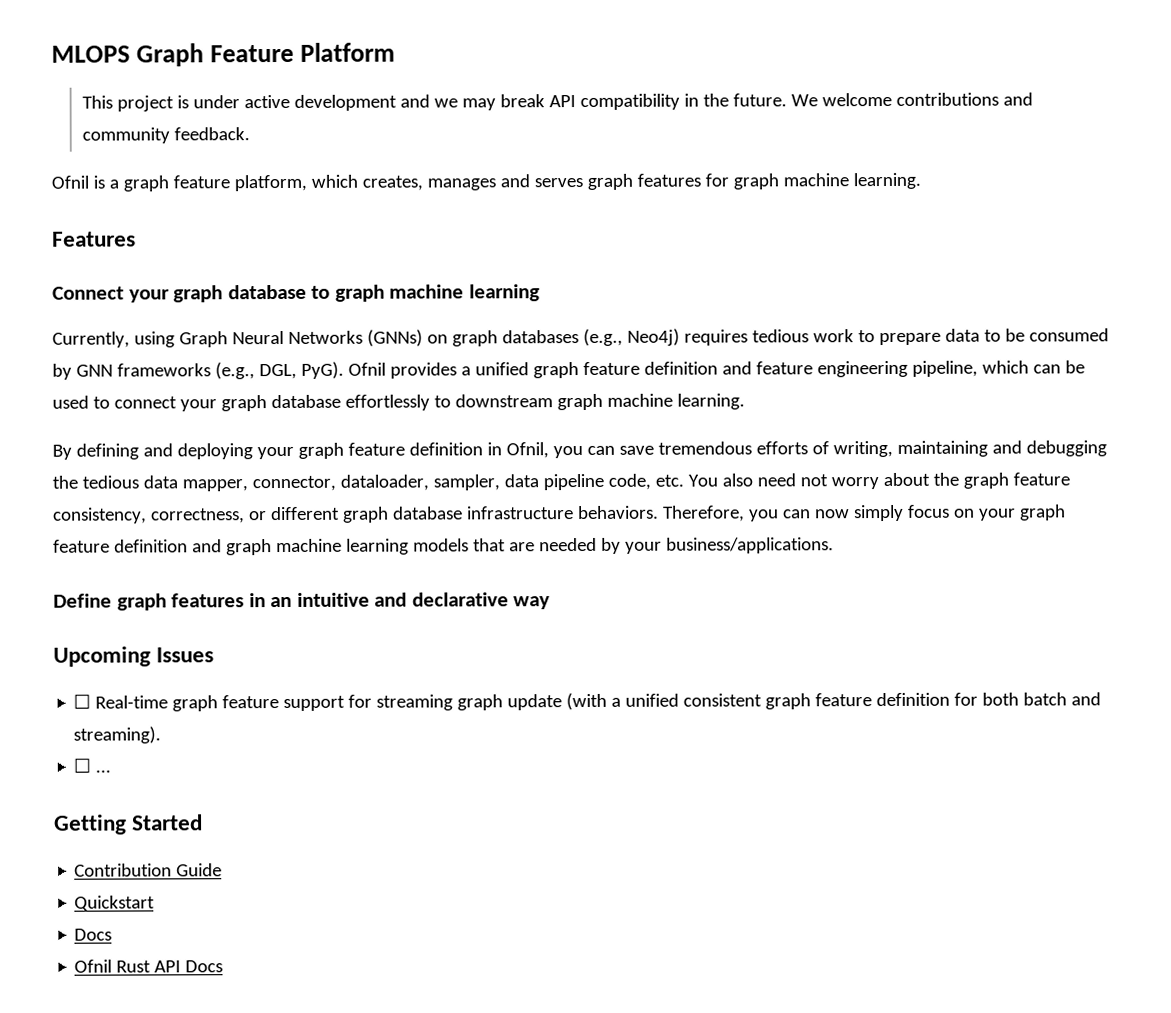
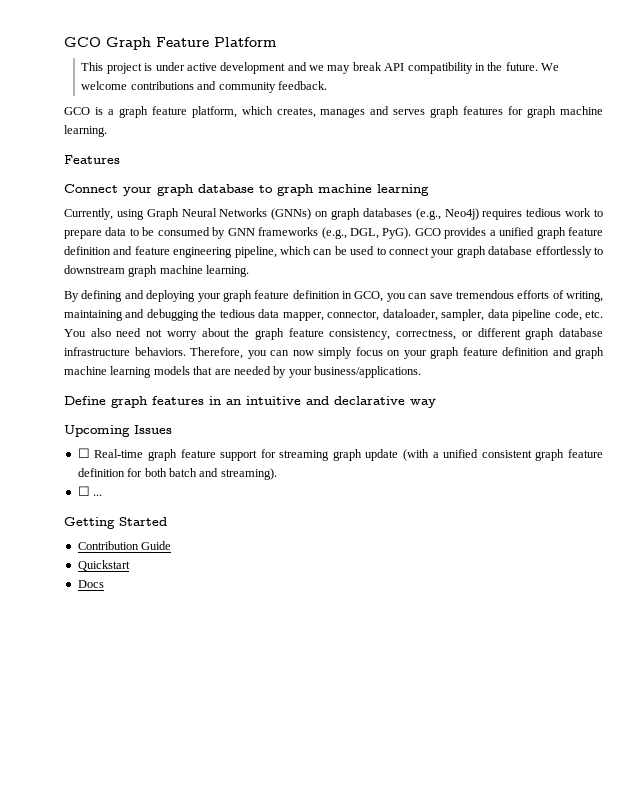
[51,45,130,63] MLOPS -> [64,37,101,47] GCO
[51,175,89,189] Ofnil -> [64,107,90,115] GCO
[347,362,386,376] Ofnil -> [414,228,441,236] GCO
[505,442,549,459] Ofnil, -> [354,291,384,302] GCO,
[74,959,224,973] // Ofnil Rust API Docs -> (104, 584) none

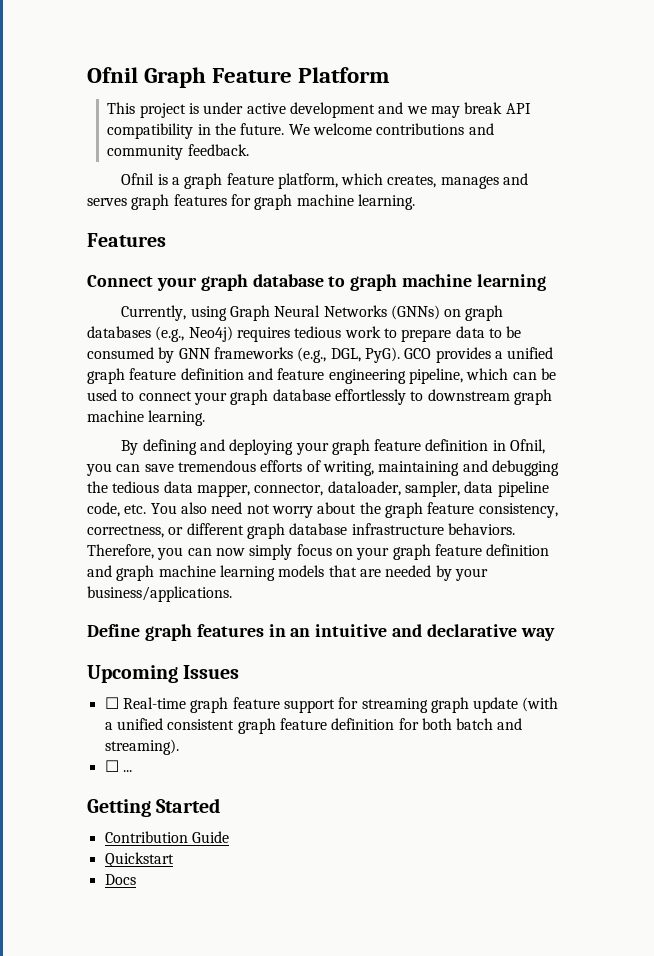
[64,37,101,47] GCO -> [87,67,138,83] Ofnil
[64,107,90,115] GCO -> [121,173,155,185] Ofnil
[354,291,384,302] GCO, -> [510,439,546,454] Ofnil,

